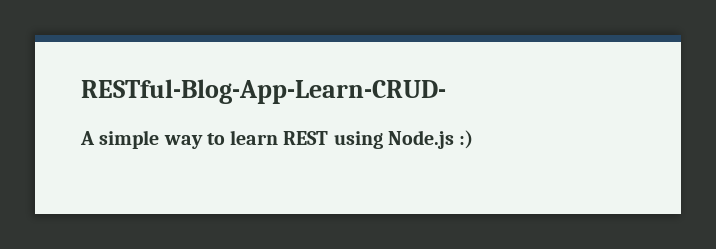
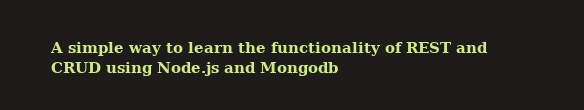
[81,79,446,104] RESTful-Blog-App-Learn-CRUD- // -> (50, 47) none
[283,130,474,149] REST using Node.js :) -> [238,42,488,56] [51,62,338,76] the functionality of REST and CRUD using Node.js and Mongodb

